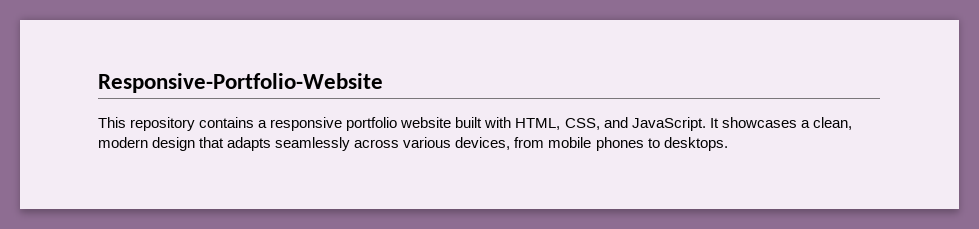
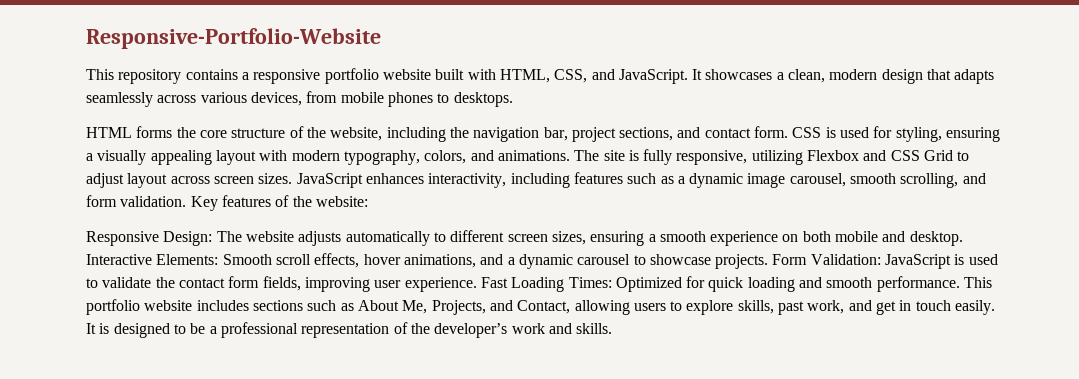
(728, 144) none -> [86,126,1001,142] [86,149,970,165] [86,172,986,188] [86,195,368,211] [86,230,963,246] [86,253,998,269] [86,276,993,292] [86,299,996,315] [86,322,613,338] // HTML forms the core structure of the website, including the navigation bar, project sections, and contact form. CSS is used for styling, ensuring a visually appealing layout with modern typography, colors, and animations. The site is fully responsive, utilizing Flexbox and CSS Grid to adjust layout across screen sizes. JavaScript enhances interactivity, including features such as a dynamic image carousel, smooth scrolling, and form validation. Key features of the website: // Responsive Design: The website adjusts automatically to different screen sizes, ensuring a smooth experience on both mobile and desktop. Interactive Elements: Smooth scroll effects, hover animations, and a dynamic carousel to showcase projects. Form Validation: JavaScript is used to validate the contact form fields, improving user experience. Fast Loading Times: Optimized for quick loading and smooth performance. This portfolio website includes sections such as About Me, Projects, and Contact, allowing users to explore skills, past work, and get in touch easily. It is designed to be a professional representation of the developer’s work and skills.

